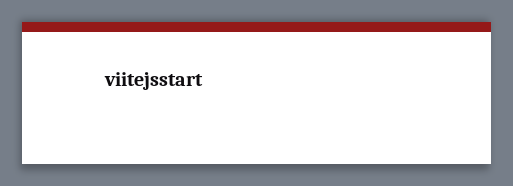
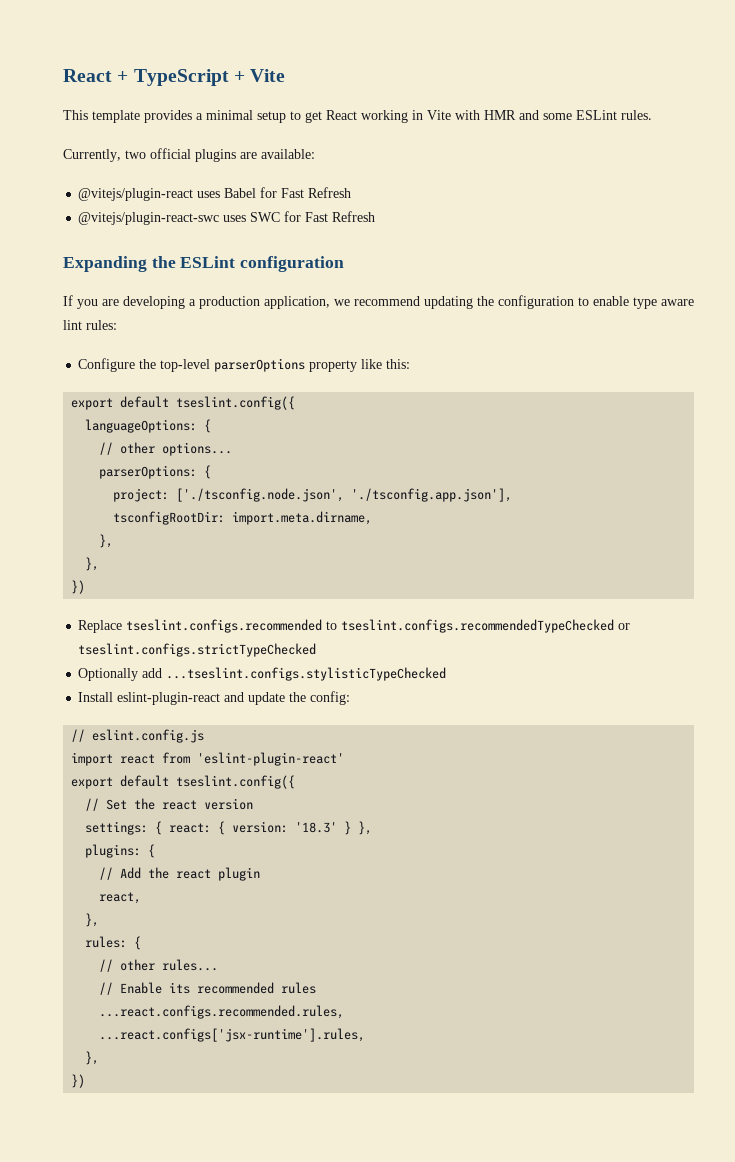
[104,72,203,90] viitejsstart -> [63,69,286,86] [63,110,652,123] [63,148,315,162] [78,187,352,201] [78,211,376,225] [63,256,345,272] [63,295,694,309] [63,320,117,330] [78,358,411,372] [71,396,296,410] [85,419,212,433] [99,442,233,456] [99,465,212,479] [113,488,513,502] [113,511,373,525] [99,534,114,548] [85,557,100,571] [71,580,86,594] [78,619,631,633] [78,643,317,657] [78,667,447,681] [78,691,351,705] [71,729,205,743] [71,752,345,766] [71,775,296,789] [85,798,254,811] [85,821,373,835] [85,844,156,858] [99,867,261,881] [99,892,142,904] [85,913,100,927] [85,936,142,950] [99,959,219,972] [99,982,317,995] [99,1005,345,1019] [99,1028,366,1042] [85,1051,100,1065] [71,1074,86,1088] React + TypeScript + Vite // This template provides a minimal setup to get React working in Vite with HMR and some ESLint rules. // Currently, two official plugins are available: // @vitejs/plugin-react uses Babel for Fast Refresh // @vitejs/plugin-react-swc uses SWC for Fast Refresh // Expanding the ESLint configuration // If you are developing a production application, we recommend updating the configuration to enable type aware lint rules: // Configure the top-level parserOptions property like this: // export default tseslint.config({ // languageOptions: { // // other options... // parserOptions: { // project: ['./tsconfig.node.json', './tsconfig.app.json'], // tsconfigRootDir: import.meta.dirname, // }, // }, // }) // Replace tseslint.configs.recommended to tseslint.configs.recommendedTypeChecked or tseslint.configs.strictTypeChecked // Optionally add ...tseslint.configs.stylisticTypeChecked // Install eslint-plugin-react and update the config: // // eslint.config.js // import react from 'eslint-plugin-react' // export default tseslint.config({ // // Set the react version // settings: { react: { version: '18.3' } }, // plugins: { // // Add the react plugin // react, // }, // rules: { // // other rules... // // Enable its recommended rules // ...react.configs.recommended.rules, // ...react.configs['jsx-runtime'].rules, // }, // })

